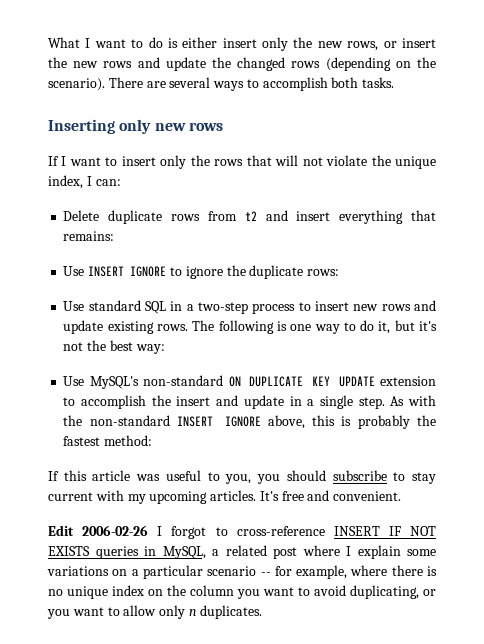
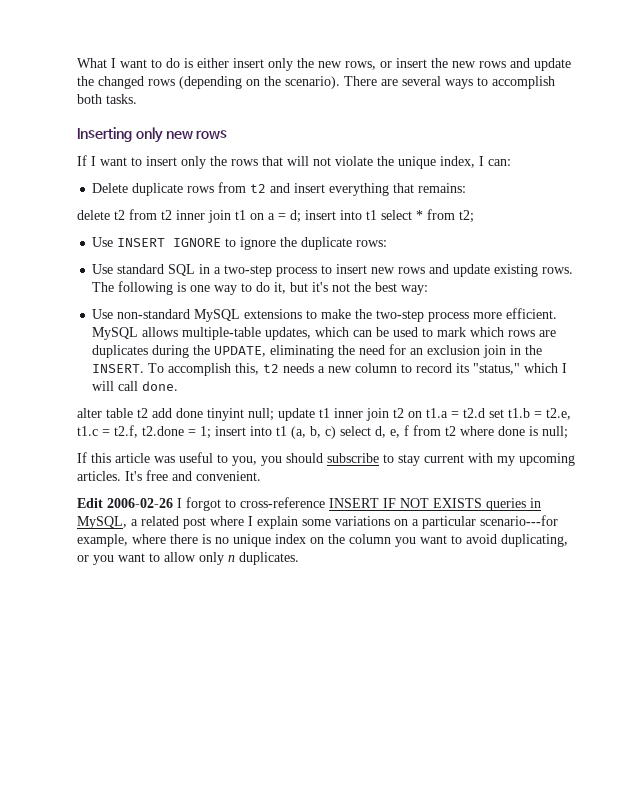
(115, 236) none -> [77,209,474,223] // delete t2 from t2 inner join t1 on a = d; insert into t1 select * from t2;
[89,375,436,389] [63,395,436,409] [63,415,437,429] [63,435,153,446] MySQL's non-standard ON DUPLICATE KEY UPDATE extension to accomplish the insert and update in a single step. As with the non-standard INSERT IGNORE above, this is probably the fastest method: -> [117,308,558,322] [92,327,557,340] [92,344,543,358] [92,363,568,376] [92,381,179,391] [77,408,571,421] [77,425,568,439] non-standard MySQL extensions to make the two-step process more efficient. MySQL allows multiple-table updates, which can be used to mark which rows are duplicates during the UPDATE, eliminating the need for an exclusion join in the INSERT. To accomplish this, t2 needs a new column to record its "status," which I will call done. // alter table t2 add done tinyint null; update t1 inner join t2 on t1.a = t2.d set t1.b = t2.e, t1.c = t2.f, t2.done = 1; insert into t1 (a, b, c) select d, e, f from t2 where done is null;
[207,566,292,576] scenario -- for -> [480,515,558,526] scenario---for

